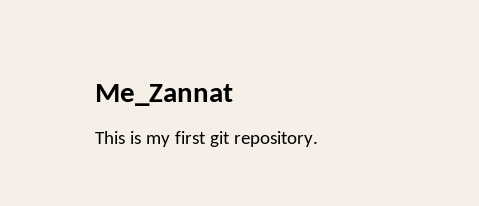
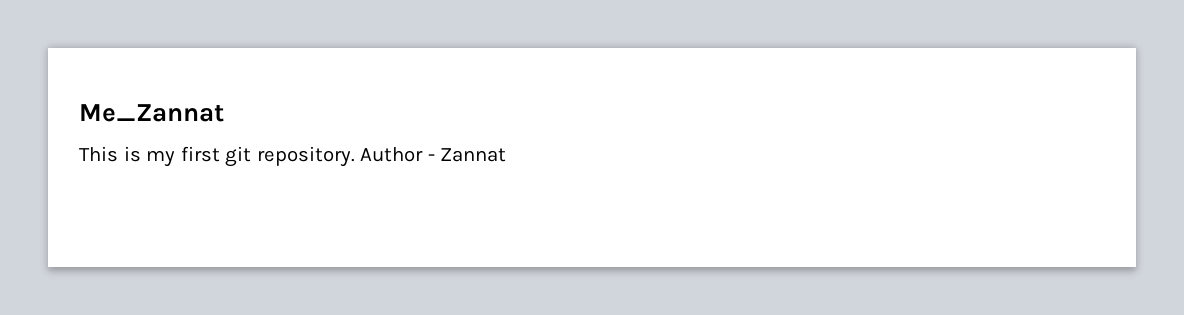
(318, 139) none -> [360,147,507,162] Author - Zannat

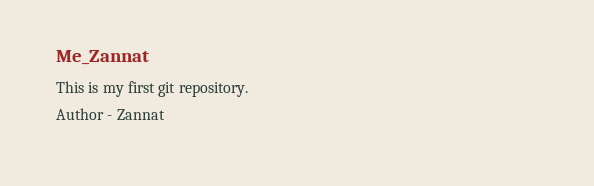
(355, 156) none -> (248, 89) //

